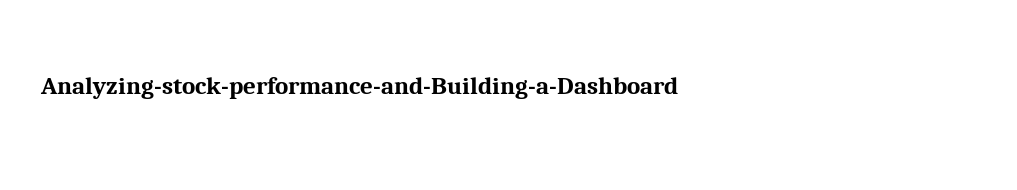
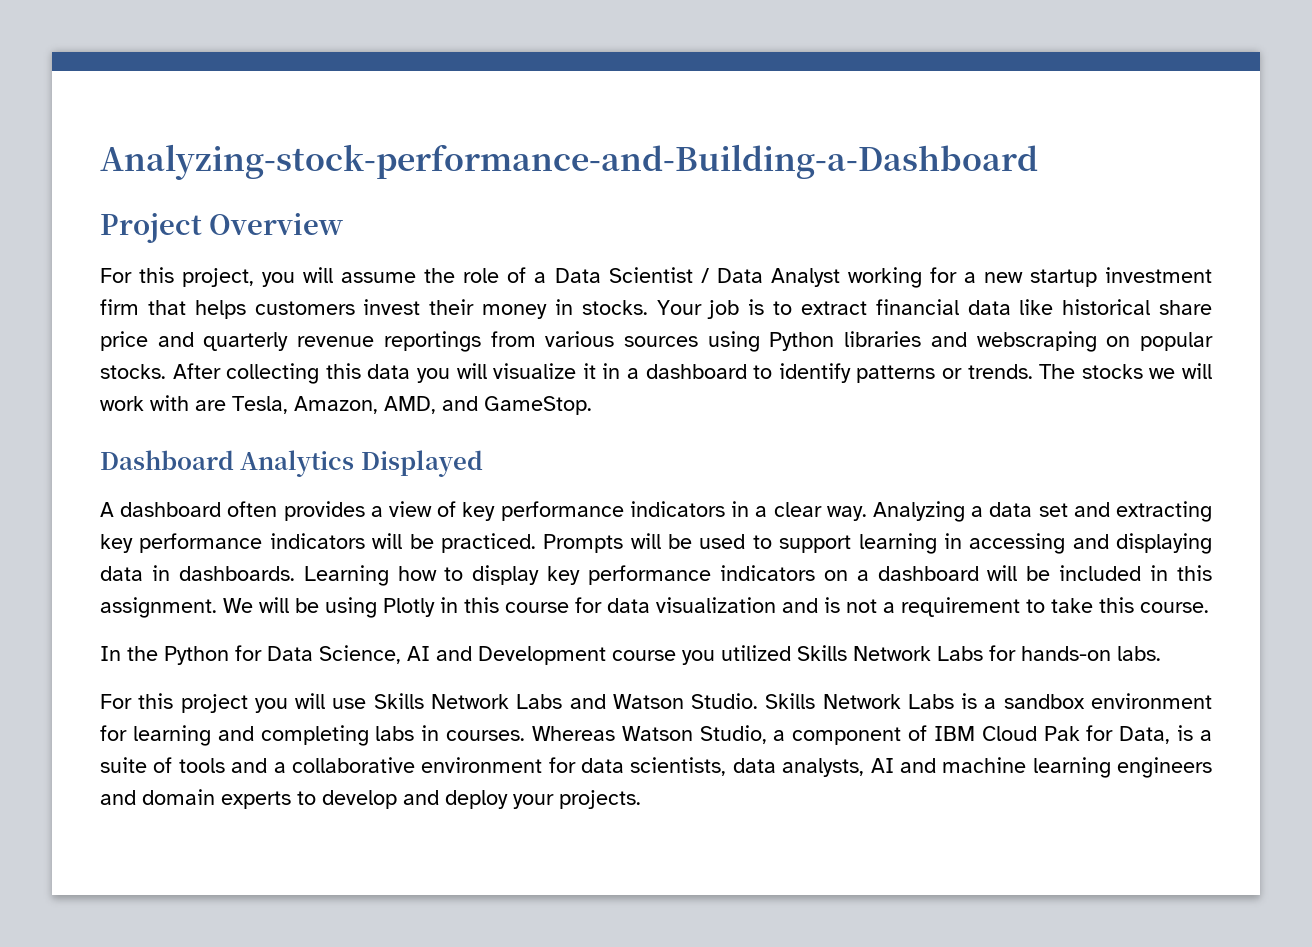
(678, 88) none -> [100,213,344,243] [100,267,1212,288] [100,299,1213,319] [100,331,1213,352] [100,363,1212,384] [100,395,592,415] [100,450,483,477] [100,501,1212,522] [100,533,1212,554] [100,565,1212,586] [100,597,1209,618] [100,645,1161,665] [100,693,1213,713] [100,725,1213,746] [100,757,1212,778] [100,789,641,809] // Project Overview // For this project, you will assume the role of a Data Scientist / Data Analyst working for a new startup investment firm that helps customers invest their money in stocks. Your job is to extract financial data like historical share price and quarterly revenue reportings from various sources using Python libraries and webscraping on popular stocks. After collecting this data you will visualize it in a dashboard to identify patterns or trends. The stocks we will work with are Tesla, Amazon, AMD, and GameStop. // Dashboard Analytics Displayed // A dashboard often provides a view of key performance indicators in a clear way. Analyzing a data set and extracting key performance indicators will be practiced. Prompts will be used to support learning in accessing and displaying data in dashboards. Learning how to display key performance indicators on a dashboard will be included in this assignment. We will be using Plotly in this course for data visualization and is not a requirement to take this course. // In the Python for Data Science, AI and Development course you utilized Skills Network Labs for hands-on labs. // For this project you will use Skills Network Labs and Watson Studio. Skills Network Labs is a sandbox environment for learning and completing labs in courses. Whereas Watson Studio, a component of IBM Cloud Pak for Data, is a suite of tools and a collaborative environment for data scientists, data analysts, AI and machine learning engineers and domain experts to develop and deploy your projects.

